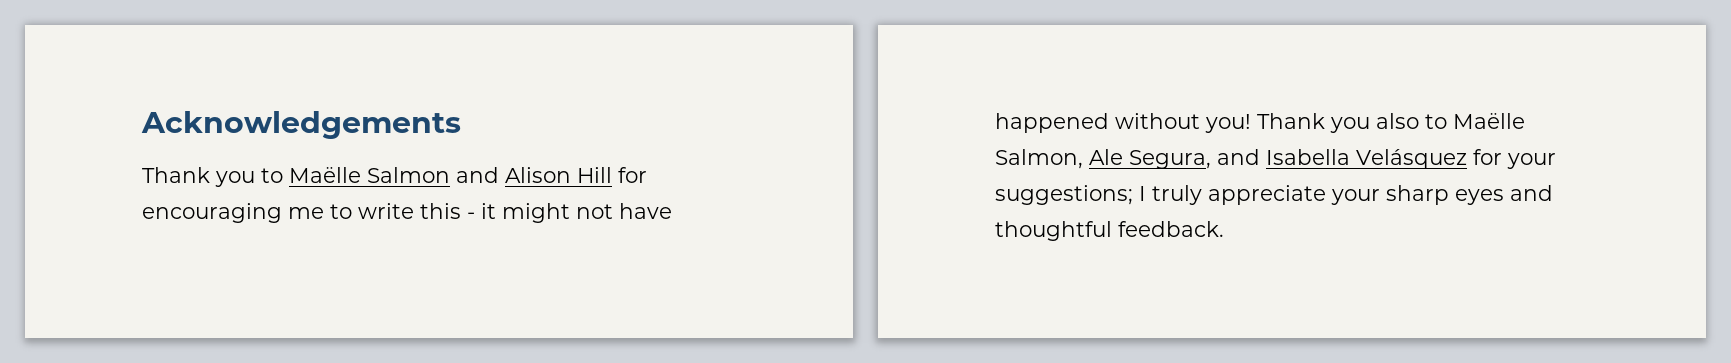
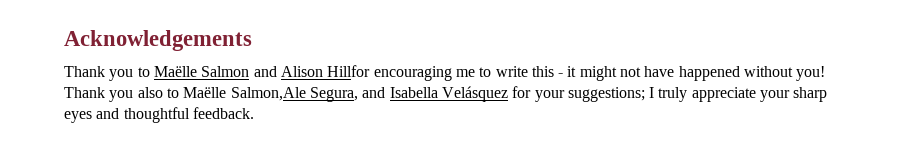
[577,167,647,183] Hill for -> [327,65,371,77] Hillfor
[995,149,1123,169] Salmon, Ale -> [230,87,306,101] Salmon,Ale

